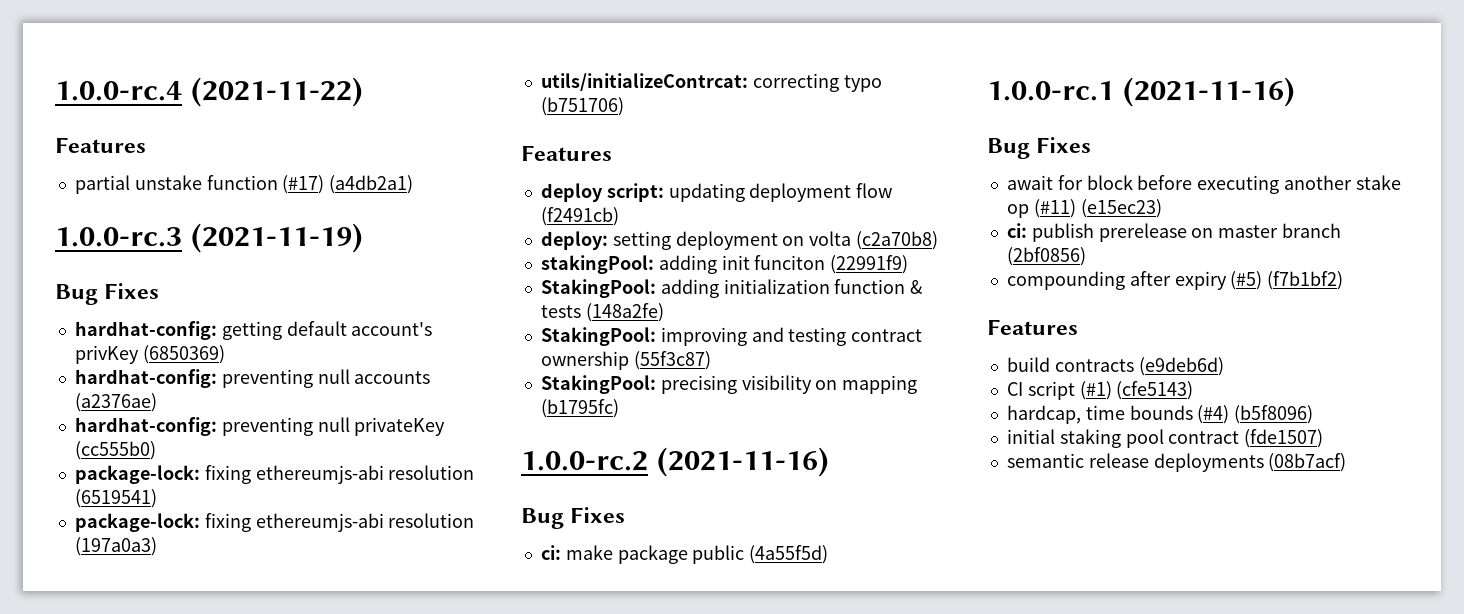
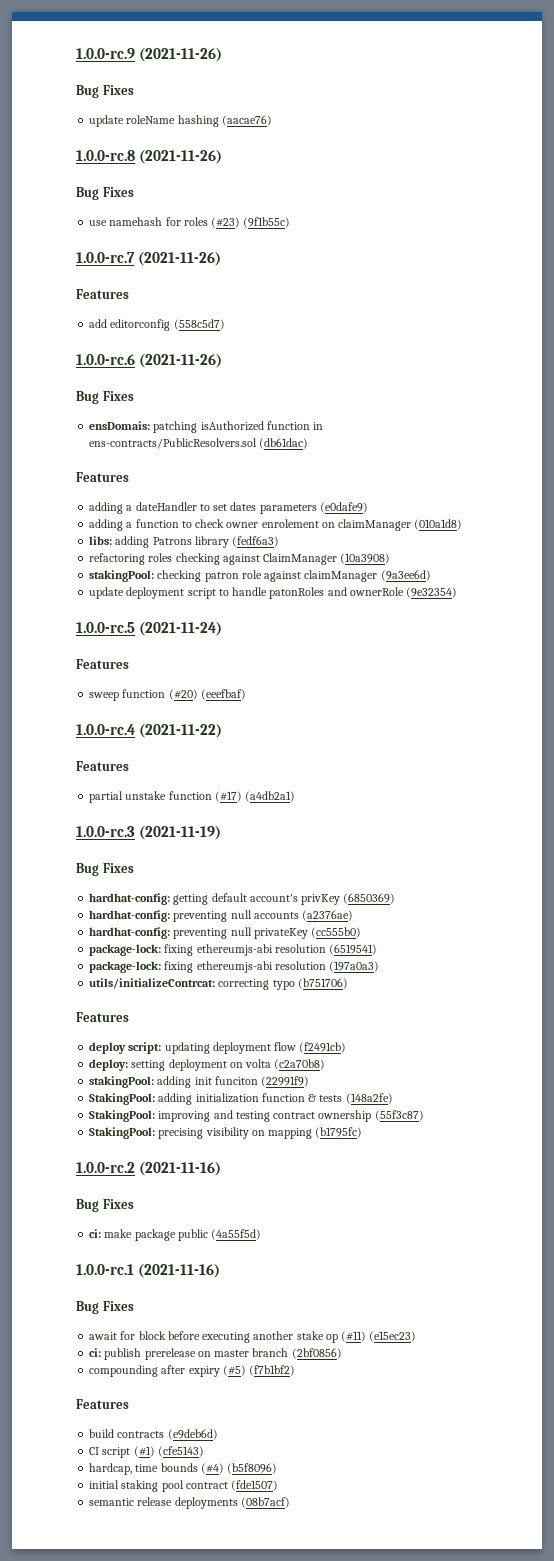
(55, 91) none -> [76,48,223,62] [76,85,134,98] [89,115,272,127] [76,150,223,164] [76,187,134,200] [89,217,291,228] [76,252,222,266] [76,289,129,299] [89,319,225,331] [76,354,223,368] [76,391,134,404] [89,421,324,433] [89,438,309,449] [76,472,129,482] [89,502,368,514] [89,519,463,531] [89,536,280,548] [89,553,391,565] [89,570,431,582] [89,587,458,599] [76,622,223,636] [76,659,129,669] [89,689,246,701] 1.0.0-rc.9 (2021-11-26) // Bug Fixes // update roleName hashing (aacae76) // 1.0.0-rc.8 (2021-11-26) // Bug Fixes // use namehash for roles (#23) (9f1b55c) // 1.0.0-rc.7 (2021-11-26) // Features // add editorconfig (558c5d7) // 1.0.0-rc.6 (2021-11-26) // Bug Fixes // ensDomais: patching isAuthorized function in ens-contracts/PublicResolvers.sol (db61dac) // Features // adding a dateHandler to set dates parameters (e0dafe9) // adding a function to check owner enrolement on claimManager (010a1d8) // libs: adding Patrons library (fedf6a3) // refactoring roles checking against ClaimManager (10a3908) // stakingPool: checking patron role against claimManager (9a3ee6d) // update deployment script to handle patonRoles and ownerRole (9e32354) // 1.0.0-rc.5 (2021-11-24) // Features // sweep function (#20) (eeefbaf) //

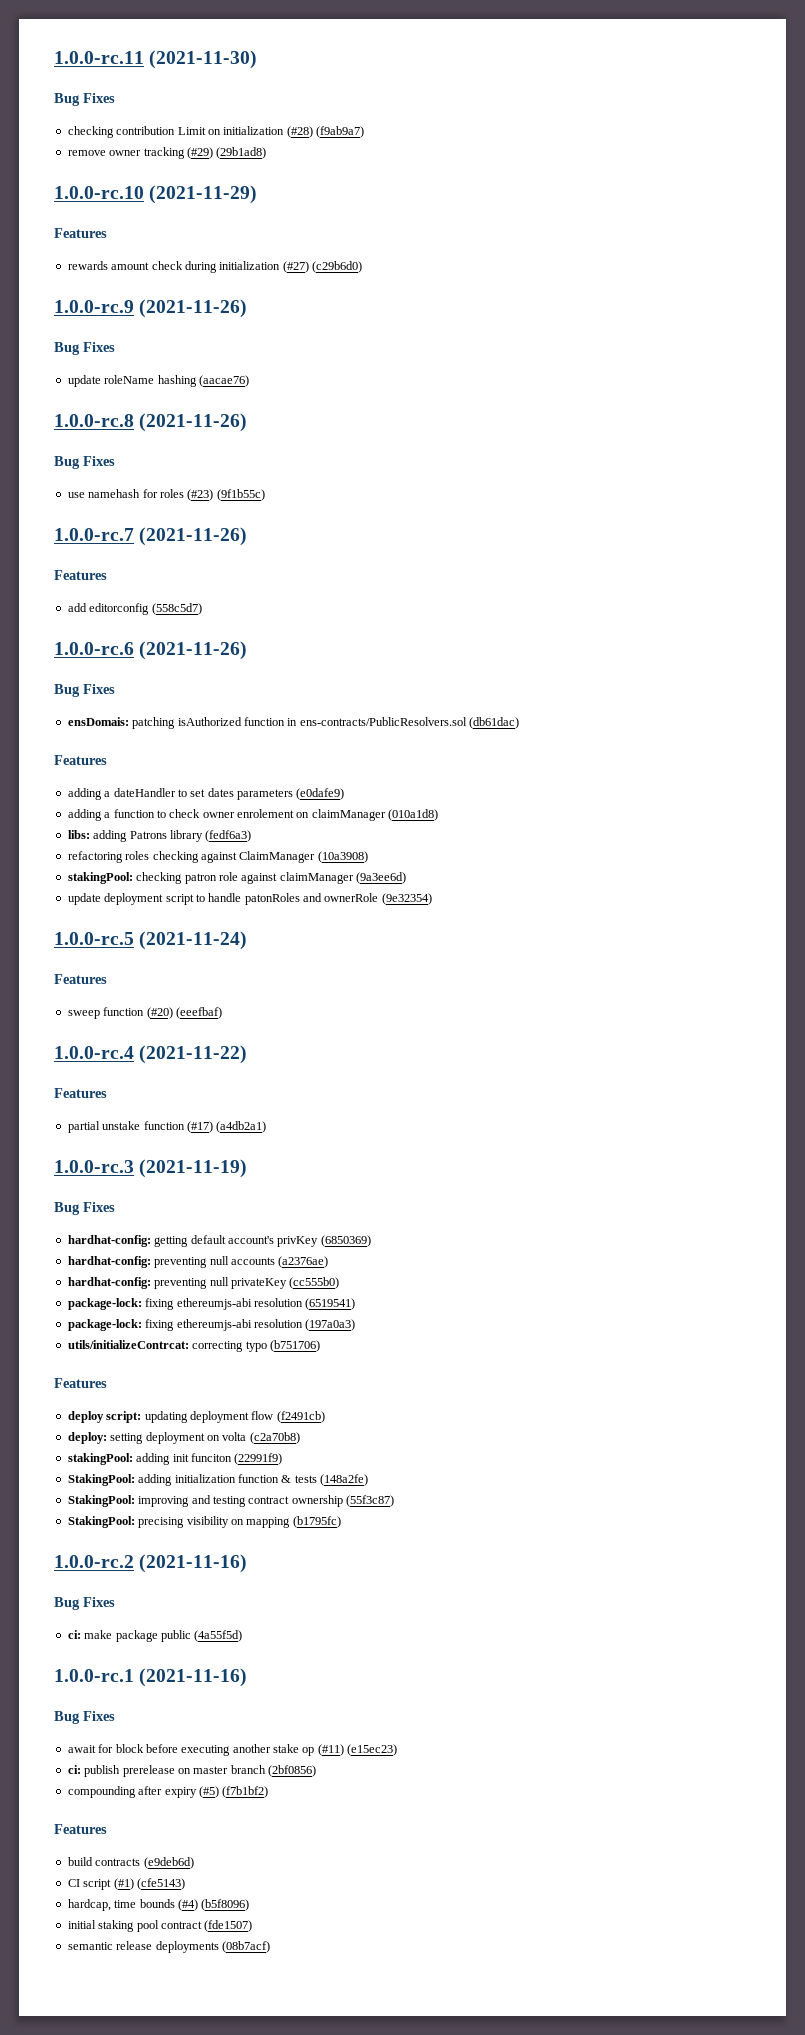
(76, 53) none -> [54,50,258,69] [54,93,115,106] [67,126,364,138] [67,147,267,159] [54,185,258,204] [54,228,107,238] [67,261,362,273] 1.0.0-rc.11 (2021-11-30) // Bug Fixes // checking contribution Limit on initialization (#28) (f9ab9a7) // remove owner tracking (#29) (29b1ad8) // 1.0.0-rc.10 (2021-11-29) // Features // rewards amount check during initialization (#27) (c29b6d0) //

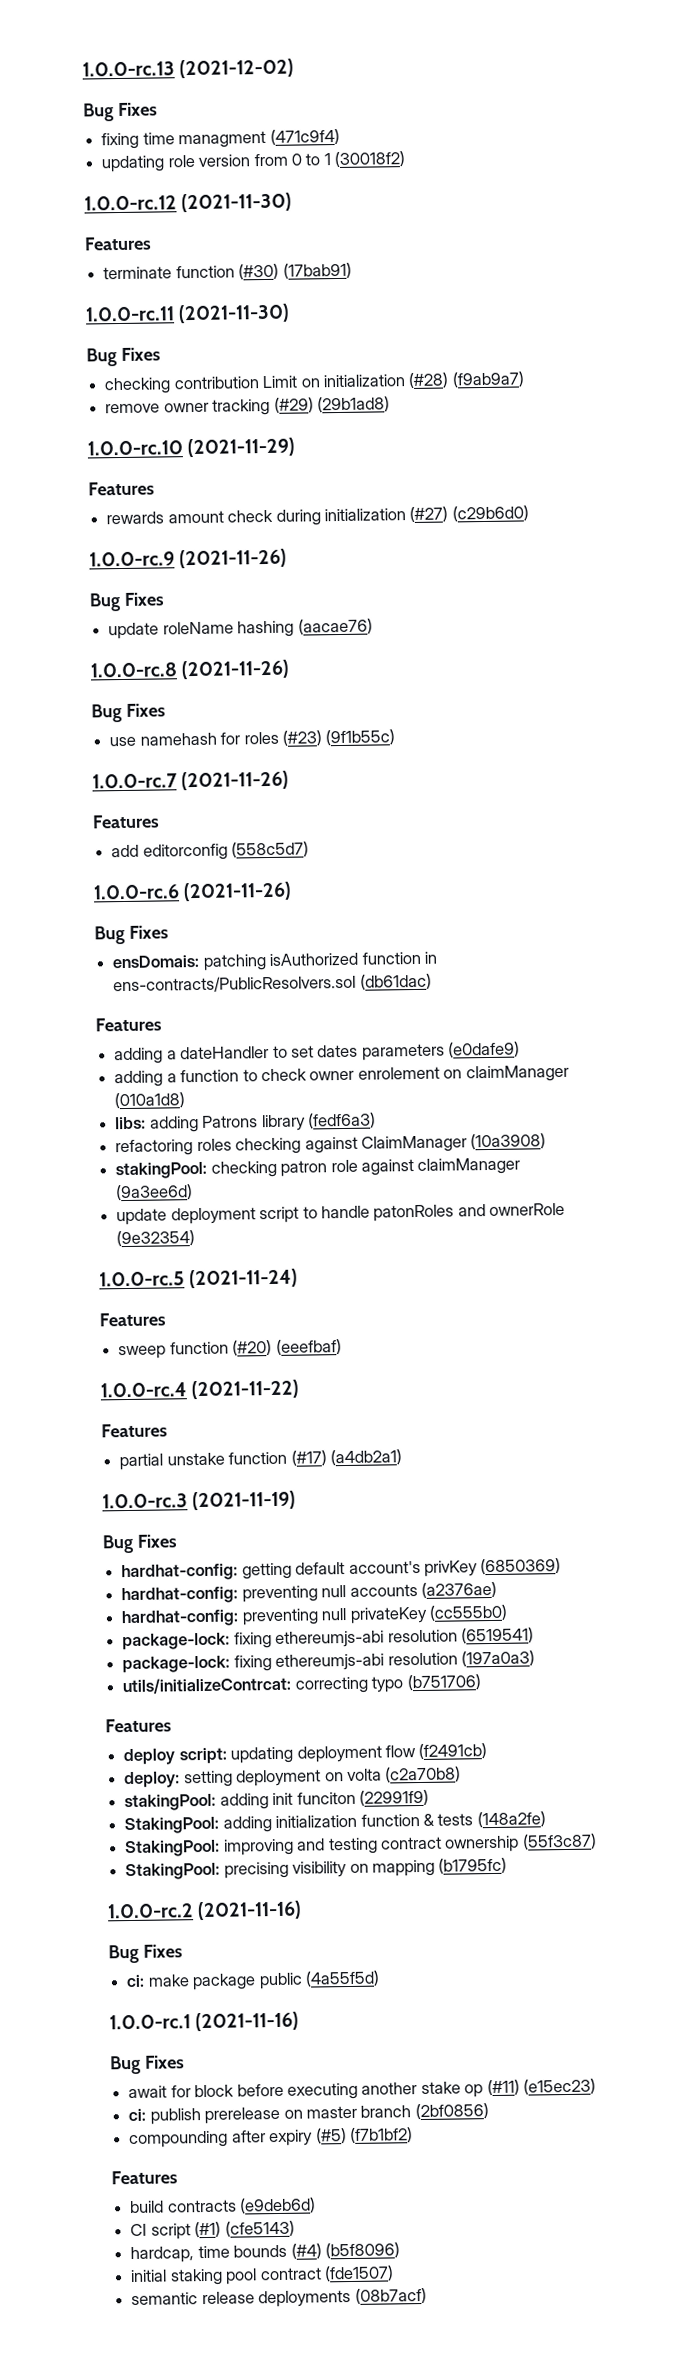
(54, 57) none -> [82,58,295,79] [83,102,158,122] [101,128,340,150] [101,151,406,173] [84,192,293,213] [84,236,152,251] [103,262,352,280] 1.0.0-rc.13 (2021-12-02) // Bug Fixes // fixing time managment (471c9f4) // updating role version from 0 to 1 (30018f2) // 1.0.0-rc.12 (2021-11-30) // Features // terminate function (#30) (17bab91) //

